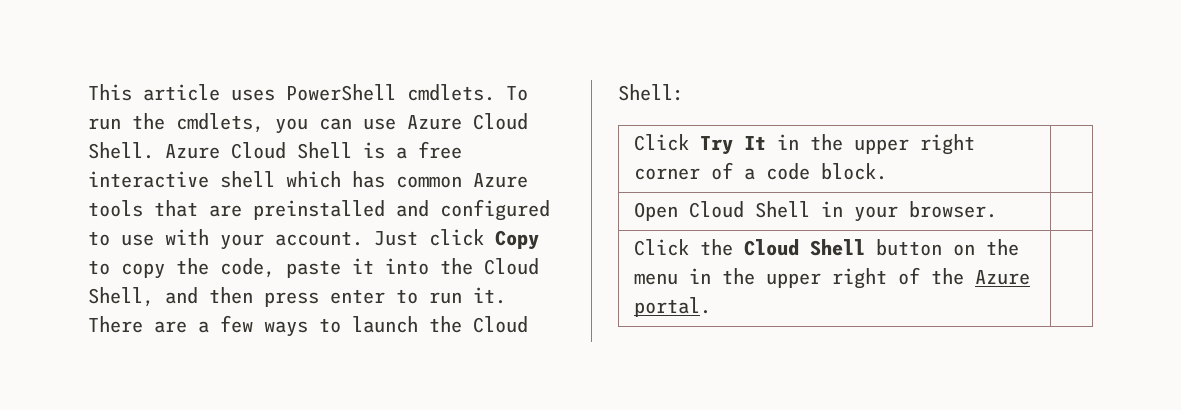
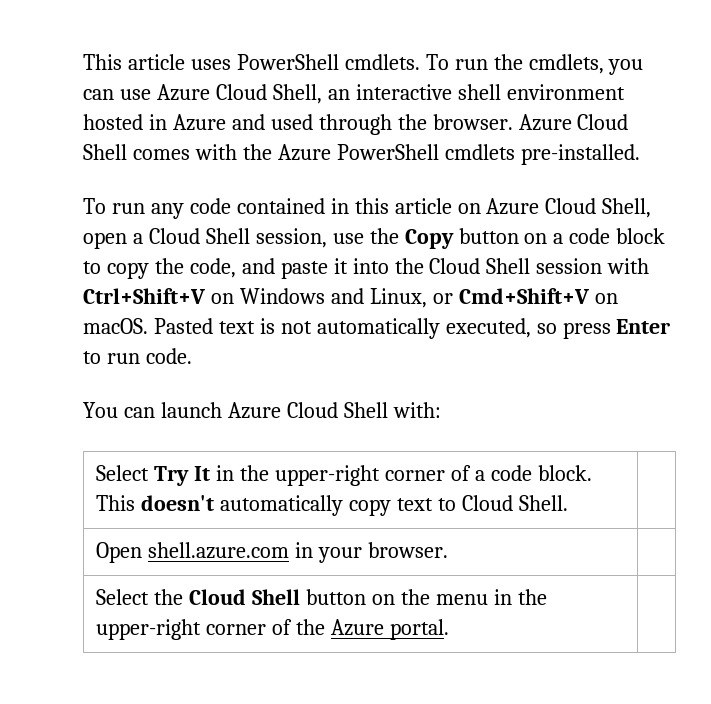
[88,141,462,159] [88,171,528,188] [88,199,550,221] [88,229,539,250] Shell. Azure Cloud Shell is a free interactive shell which has common Azure tools that are preinstalled and configured to use with your account. Just click Copy -> [272,84,625,104] [83,114,629,135] [83,144,640,165] [83,198,652,219] [83,228,666,249] Shell, an interactive shell environment hosted in Azure and used through the browser. Azure Cloud Shell comes with the Azure PowerShell cmdlets pre-installed. // To run any code contained in this article on Azure Cloud Shell, open a Cloud Shell session, use the Copy button on a code block
(275, 268) none -> [241,258,275,274] and
[88,287,506,307] [88,315,528,337] [618,84,684,101] [633,134,689,151] Shell, and then press enter to run it. There are a few ways to launch the Cloud Shell: // Click -> [486,258,650,274] [83,288,618,308] [83,318,671,339] [83,348,192,364] [83,402,441,419] [96,465,150,481] Shell session with Ctrl+Shift+V on Windows and Linux, or Cmd+Shift+V on macOS. Pasted text is not automatically executed, so press Enter to run code. // You can launch Azure Cloud Shell with: // Select
[853,134,975,155] upper right -> [274,465,380,486] upper-right
(887, 171) none -> [96,495,568,516] This doesn't automatically copy text to Cloud Shell.
[688,201,810,218] Cloud Shell -> [148,542,290,559] shell.azure.com
[633,239,689,256] Click -> [96,589,150,605] Select
[765,268,887,289] upper right -> [96,619,267,640] upper-right corner

